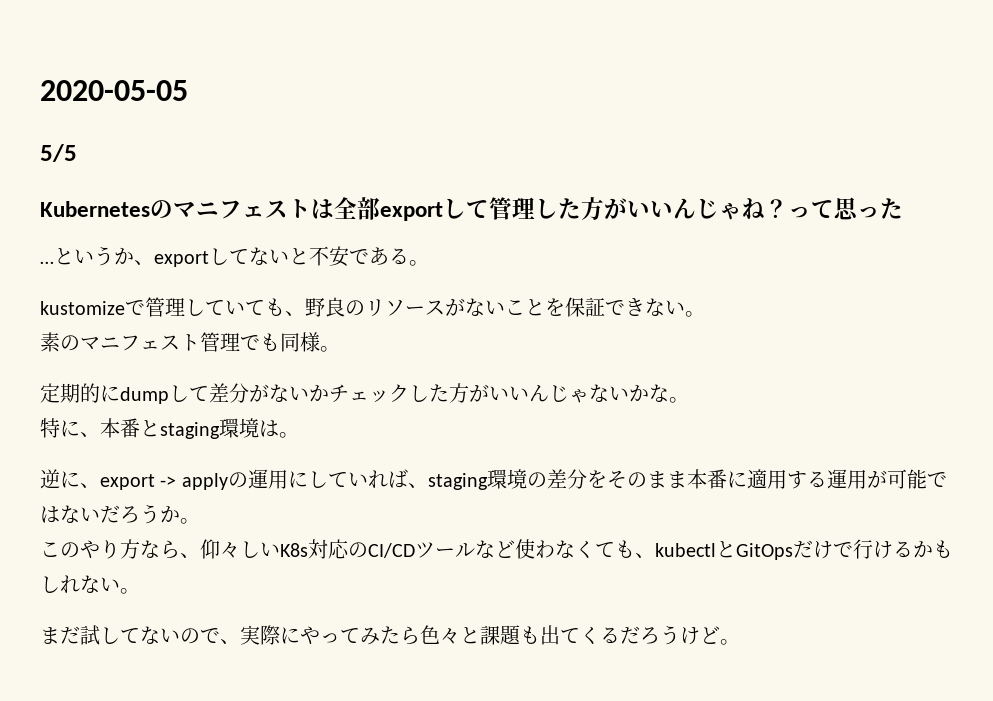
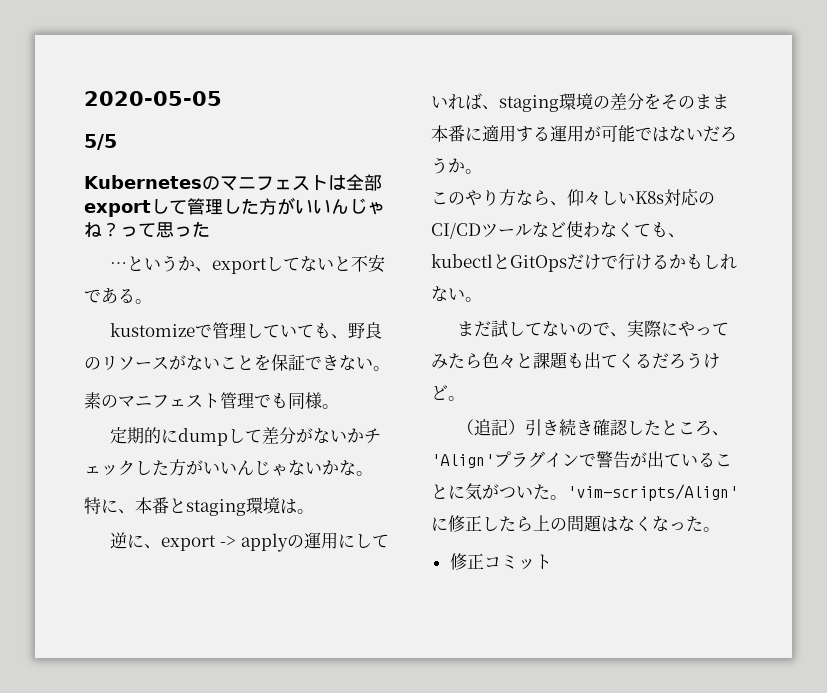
(740, 642) none -> [457,419,730,436] [431,451,732,468] [431,483,738,501] [431,515,720,532] [449,553,552,570] // （追記）引き続き確認したところ、'Align'プラグインで警告が出ていることに気がついた。'vim-scripts/Align'に修正したら上の問題はなくなった。 // 修正コミット

